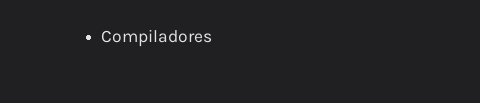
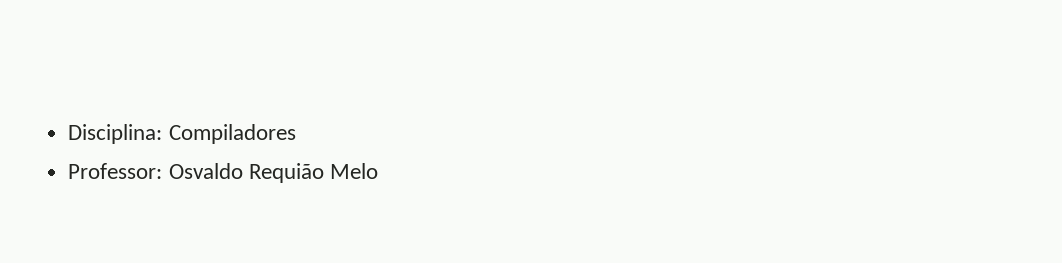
(101, 38) none -> [68,124,163,144] Disciplina:
(213, 38) none -> [68,163,378,183] // Professor: Osvaldo Requião Melo

